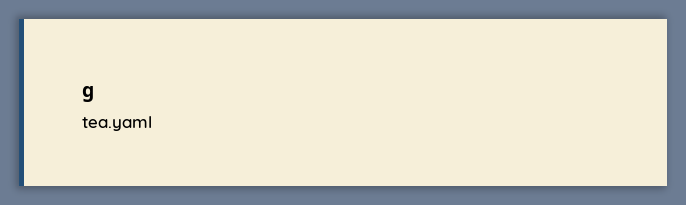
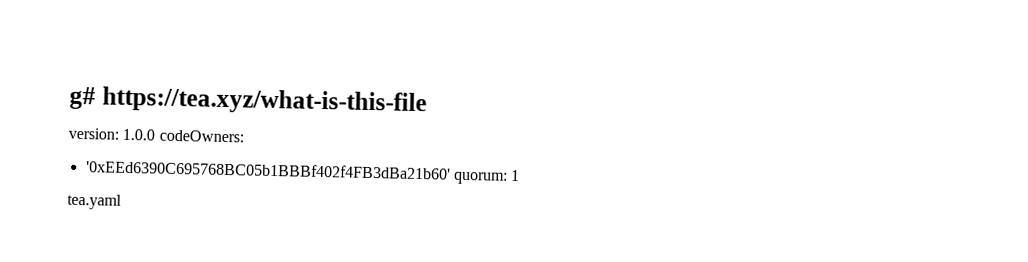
[82,86,94,102] g -> [69,86,427,117] [68,127,244,143] [85,160,521,185] g# https://tea.xyz/what-is-this-file // version: 1.0.0 codeOwners: // '0xEEd6390C695768BC05b1BBBf402f4FB3dBa21b60' quorum: 1

